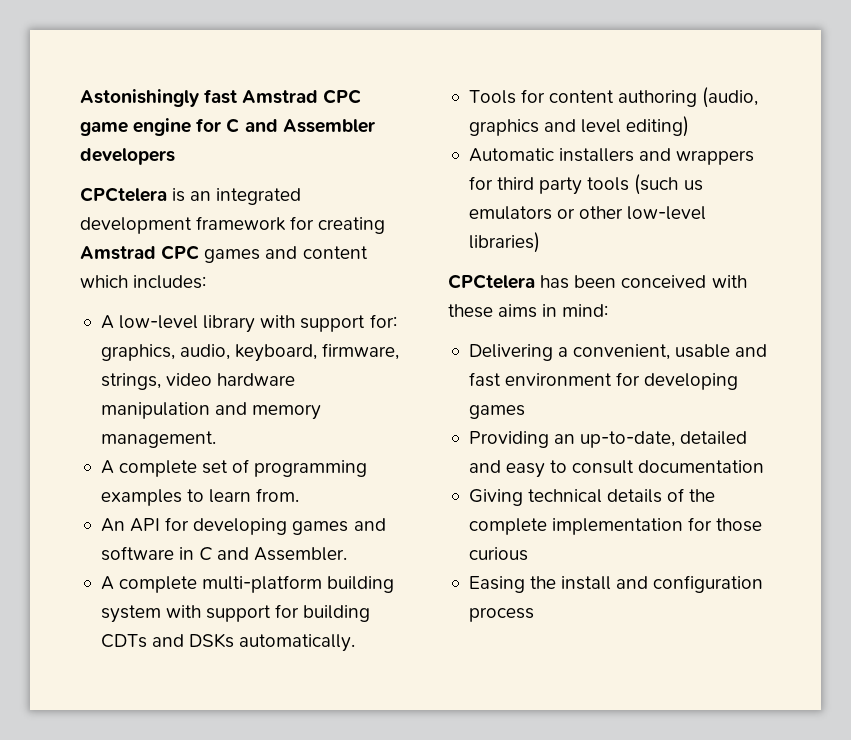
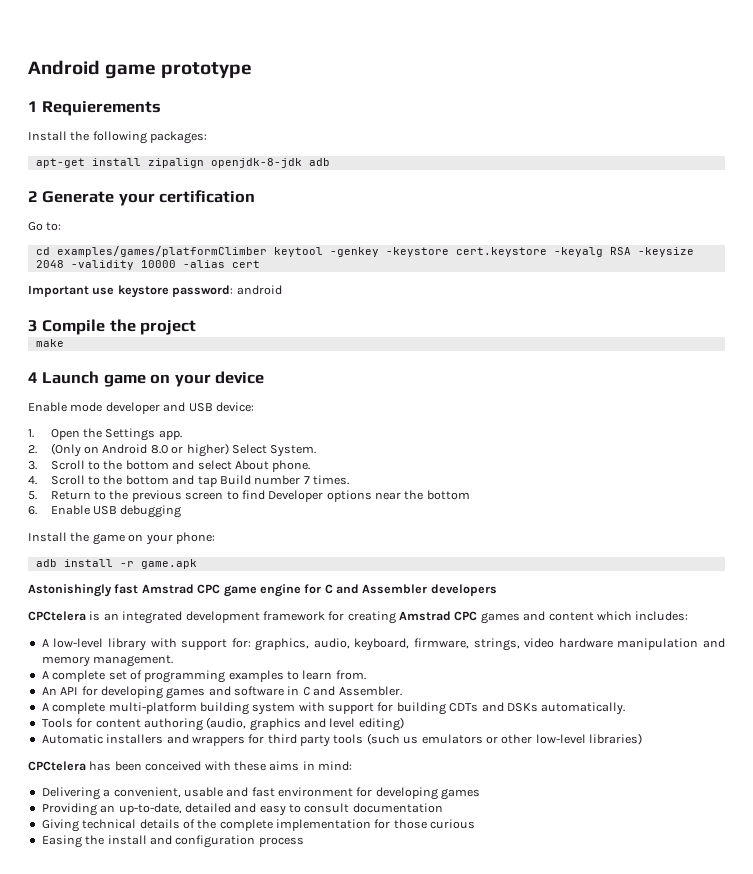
(80, 98) none -> [28,60,253,79] [28,101,162,116] [28,131,208,144] [35,158,330,168] [28,190,256,206] [28,222,62,231] [35,246,694,257] [35,260,260,270] [28,285,282,298] [28,319,197,335] [35,339,64,347] [28,371,265,387] [28,402,254,414] [28,428,182,441] [28,443,317,457] [28,460,311,472] [28,475,350,487] [28,490,470,502] [28,505,182,518] [28,532,215,545] [35,559,197,569] Android game prototype // 1 Requierements // Install the following packages: // apt-get install zipalign openjdk-8-jdk adb // 2 Generate your certification // Go to: // cd examples/games/platformClimber keytool -genkey -keystore cert.keystore -keyalg RSA -keysize 2048 -validity 10000 -alias cert // Important use keystore password: android // 3 Compile the project // make // 4 Launch game on your device // Enable mode developer and USB device: // 1. Open the Settings app. // 2. (Only on Android 8.0 or higher) Select System. // 3. Scroll to the bottom and select About phone. // 4. Scroll to the bottom and tap Build number 7 times. // 5. Return to the previous screen to find Developer options near the bottom // 6. Enable USB debugging // Install the game on your phone: // adb install -r game.apk //

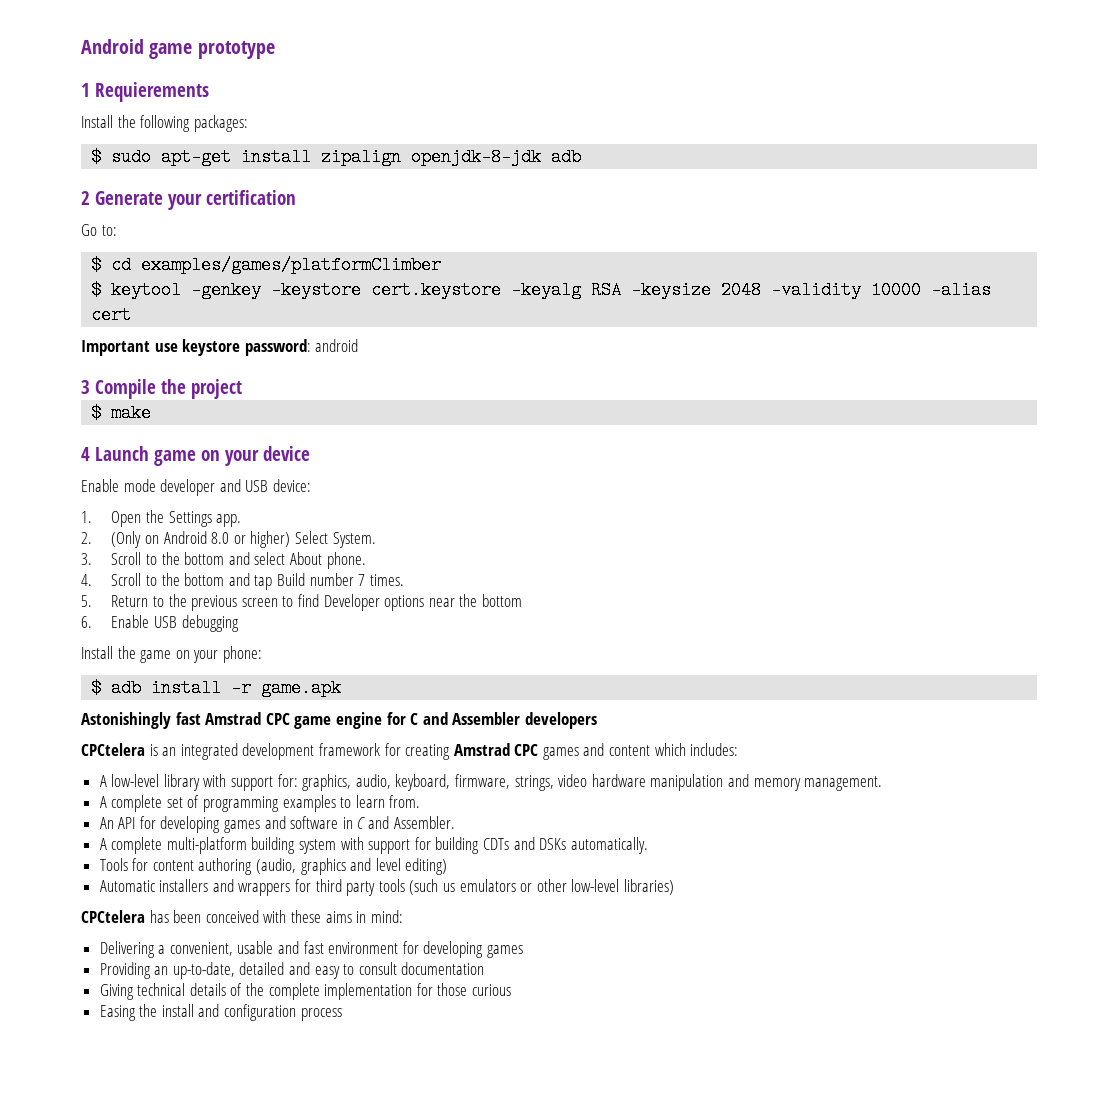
(208, 137) none -> [91,148,152,166] $ sudo
(62, 226) none -> [91,256,102,274] $
(267, 251) none -> [91,281,102,299] // $
(197, 327) none -> [91,404,102,422] $
(215, 538) none -> [91,679,102,697] $

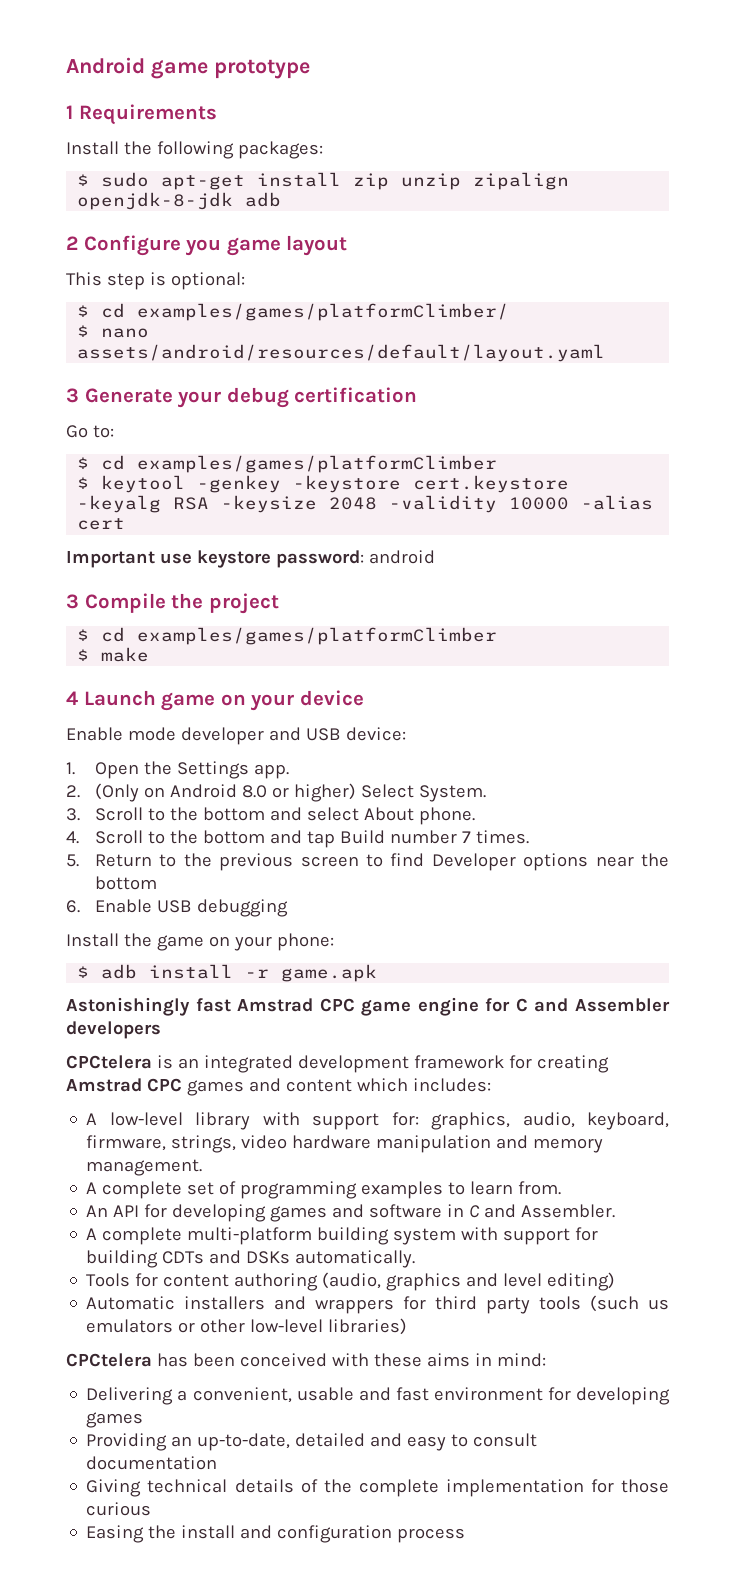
[95,82,209,102] Requierements -> [78,104,217,125] Requirements
(312, 157) none -> [353,173,462,190] zip unzip
(90, 198) none -> [83,235,348,256] [66,272,245,290] [77,303,510,321] [77,325,150,338] [77,344,606,362] [66,388,79,403] Configure you game layout // This step is optional: // $ cd examples/games/platformClimber/ // $ nano assets/android/resources/default/layout.yaml // 3
(202, 202) none -> [226,387,289,408] debug
(242, 389) none -> [77,627,498,645] // $ cd examples/games/platformClimber

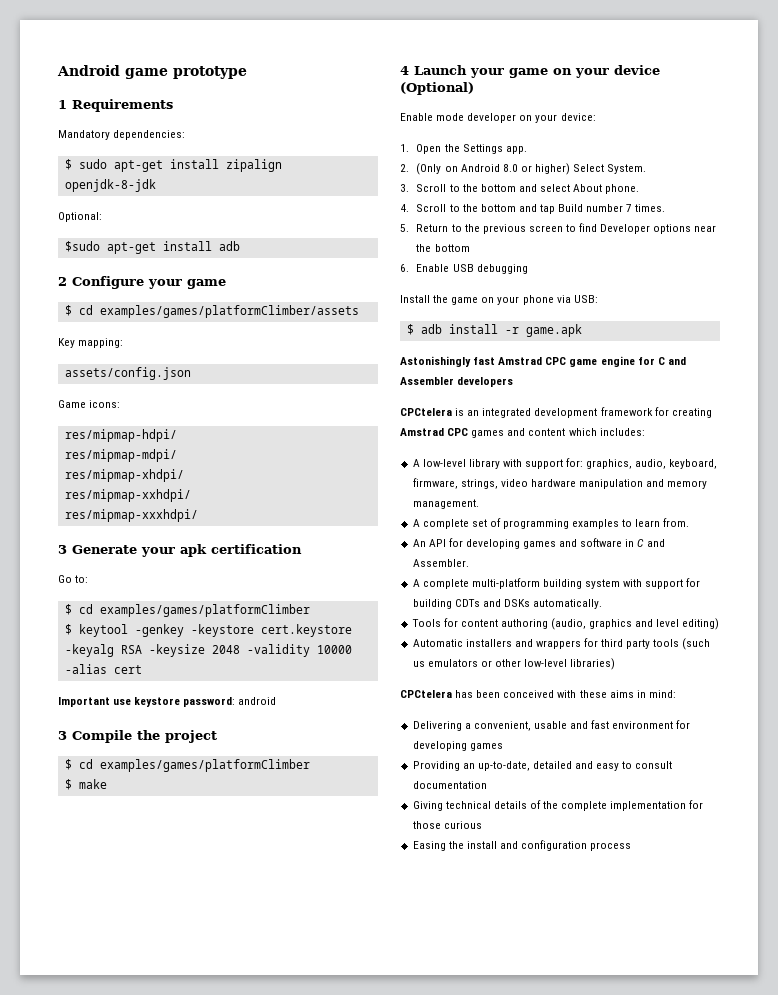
[66,141,323,159] Install the following packages: -> [58,130,186,140] Mandatory dependencies:
[353,173,462,190] zip unzip -> (219, 164) none
(234, 201) none -> [58,212,102,222] [64,241,212,254] // Optional: // $sudo apt-get install
[186,235,348,256] [66,272,245,290] [77,303,510,321] [77,325,150,338] [77,344,606,362] you game layout // This step is optional: // $ cd examples/games/platformClimber/ // $ nano assets/android/resources/default/layout.yaml -> [148,279,226,289] [64,305,359,318] [58,338,124,348] [64,367,191,380] [58,400,121,408] [64,429,177,442] [64,449,177,462] [64,469,184,482] [64,489,191,502] [64,509,198,522] your game // $ cd examples/games/platformClimber/assets // Key mapping: // assets/config.json // Game icons: // res/mipmap-hdpi/ // res/mipmap-mdpi/ // res/mipmap-xhdpi/ // res/mipmap-xxhdpi/ // res/mipmap-xxxhdpi/
[226,387,289,408] debug -> [180,544,207,557] apk
(156, 698) none -> [470,68,504,78] your
(364, 698) none -> [400,82,474,95] (Optional)
[268,727,341,741] and USB -> [519,114,558,123] on your
[276,933,334,951] phone: -> [522,295,598,305] phone via USB:

